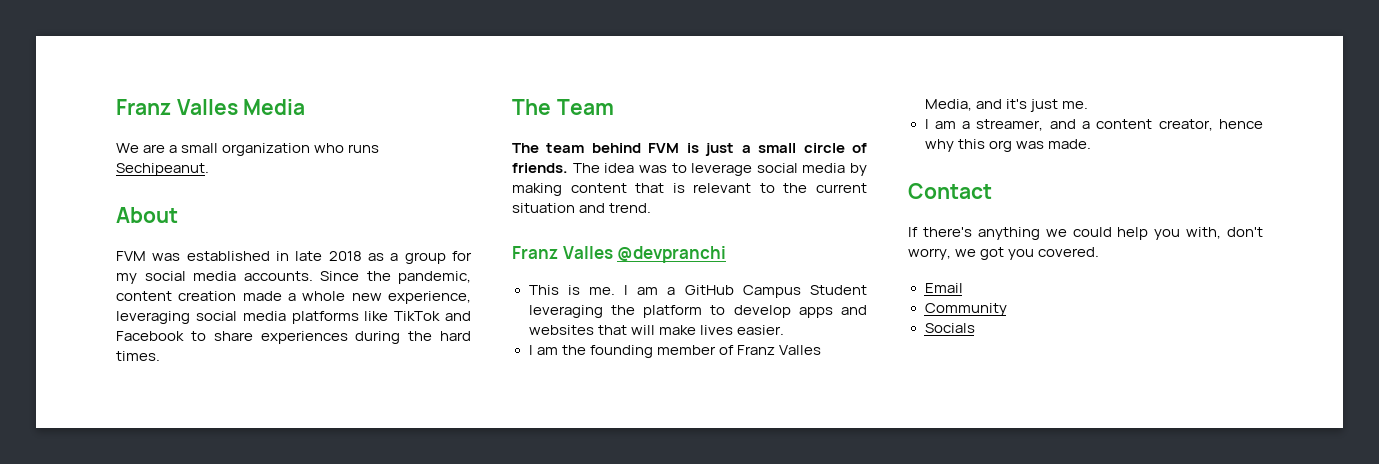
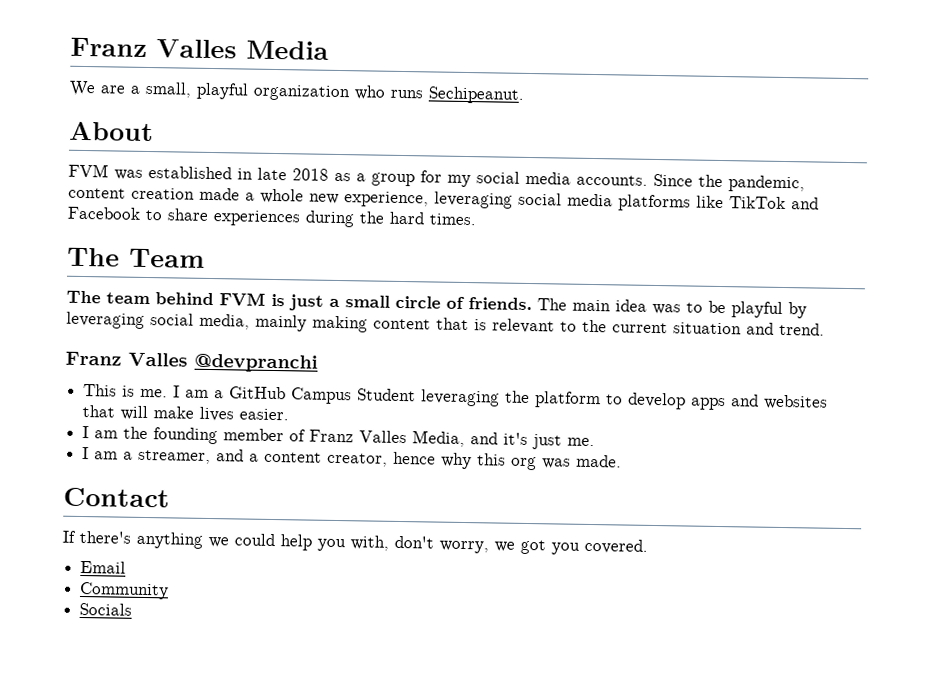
[181,143,219,153] small -> [145,81,249,100] small, playful
(600, 168) none -> [572,299,611,312] main
[691,163,867,176] leverage social media by -> [708,300,807,319] [66,311,307,332] be playful by leveraging social media, mainly

